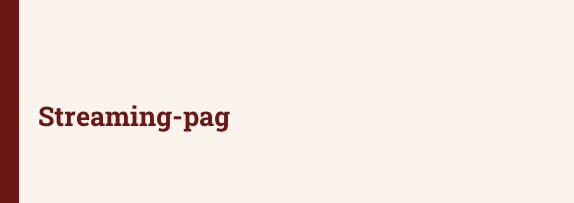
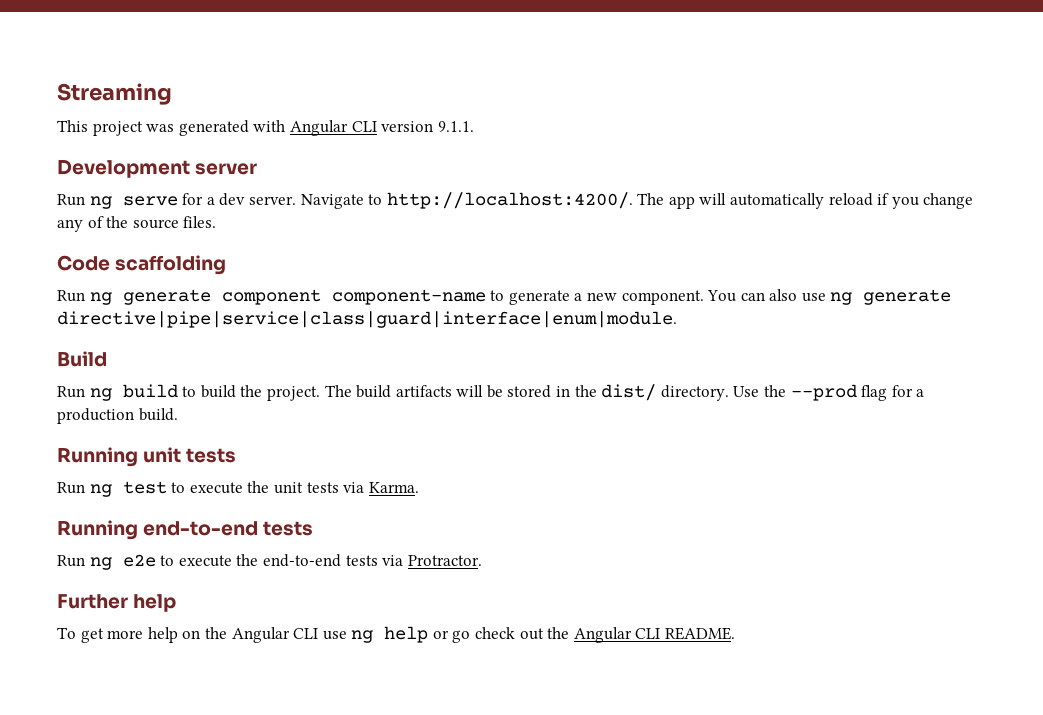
[38,105,230,132] Streaming-pag -> [57,83,172,105] [57,120,474,136] [57,160,258,178] [57,192,974,209] [57,216,217,232] [57,255,227,275] [57,289,952,305] [57,311,677,328] [57,351,107,367] [57,384,925,401] [57,408,178,424] [57,447,237,467] [57,481,419,497] [57,520,314,540] [57,554,482,570] [57,594,177,612] [57,626,736,643] Streaming // This project was generated with Angular CLI version 9.1.1. // Development server // Run ng serve for a dev server. Navigate to http://localhost:4200/. The app will automatically reload if you change any of the source files. // Code scaffolding // Run ng generate component component-name to generate a new component. You can also use ng generate directive|pipe|service|class|guard|interface|enum|module. // Build // Run ng build to build the project. The build artifacts will be stored in the dist/ directory. Use the --prod flag for a production build. // Running unit tests // Run ng test to execute the unit tests via Karma. // Running end-to-end tests // Run ng e2e to execute the end-to-end tests via Protractor. // Further help // To get more help on the Angular CLI use ng help or go check out the Angular CLI README.

